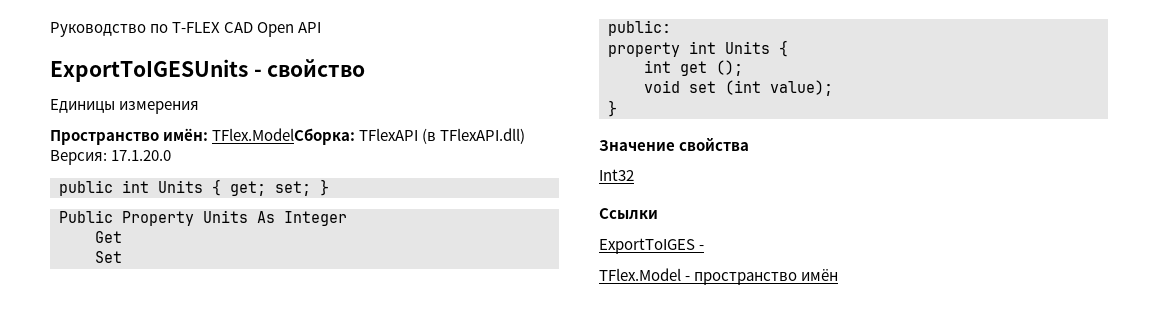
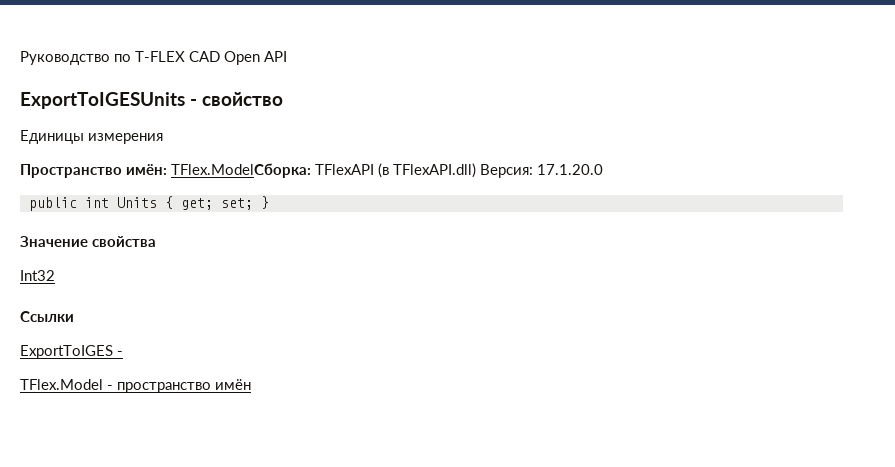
[59,210,347,226] [95,231,122,243] [95,251,122,263] [608,20,671,36] [608,40,788,57] [644,60,743,76] [644,80,833,96] [608,100,617,117] // Public Property Units As Integer // Get // Set // public: // property int Units { // int get (); // void set (int value); // } -> (269, 202) none

